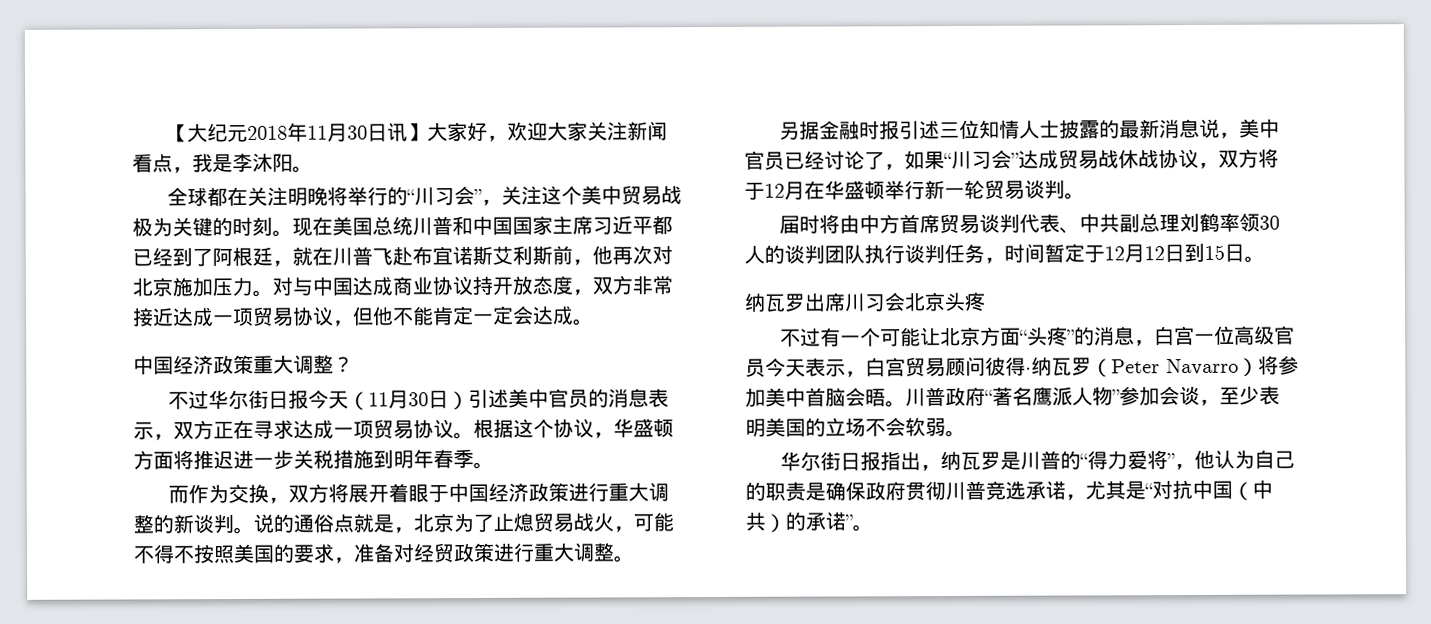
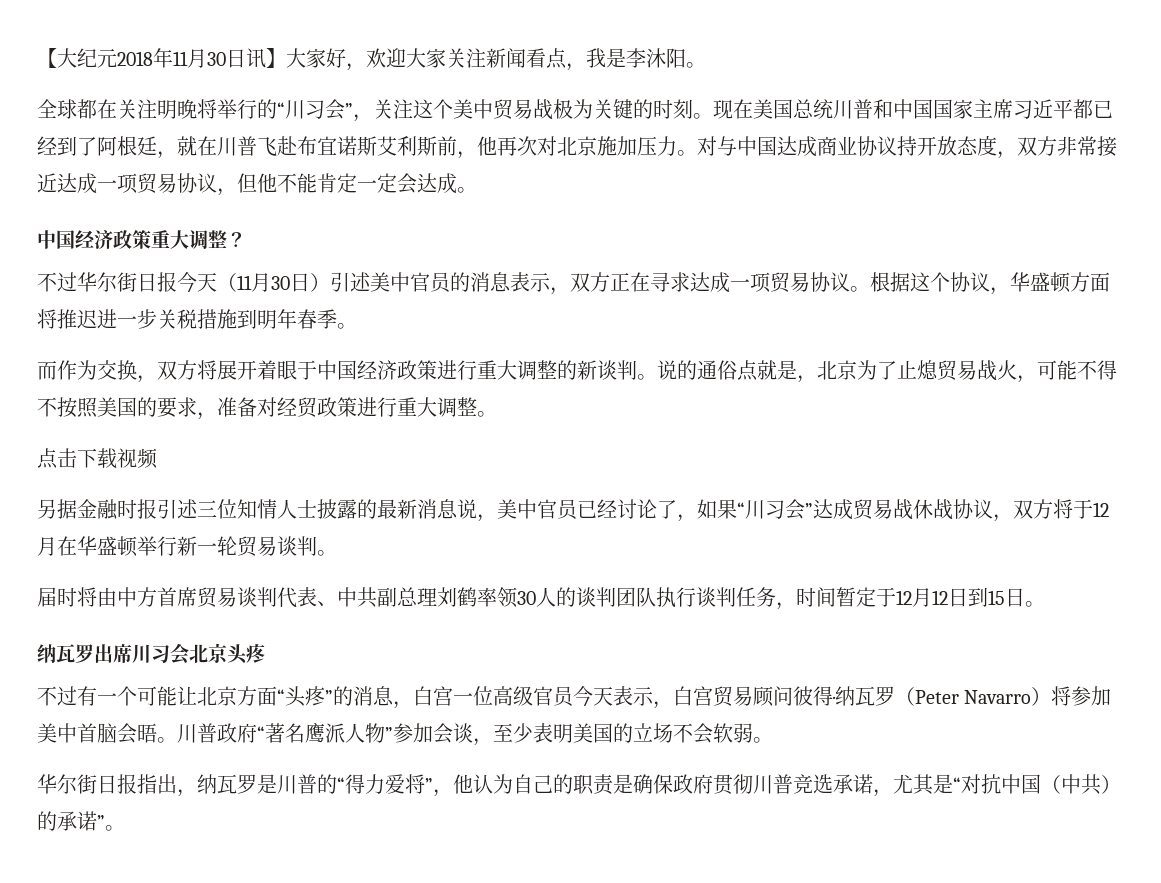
(635, 559) none -> [37,448,158,469] // 点击下载视频

